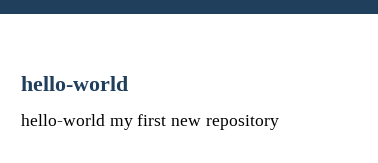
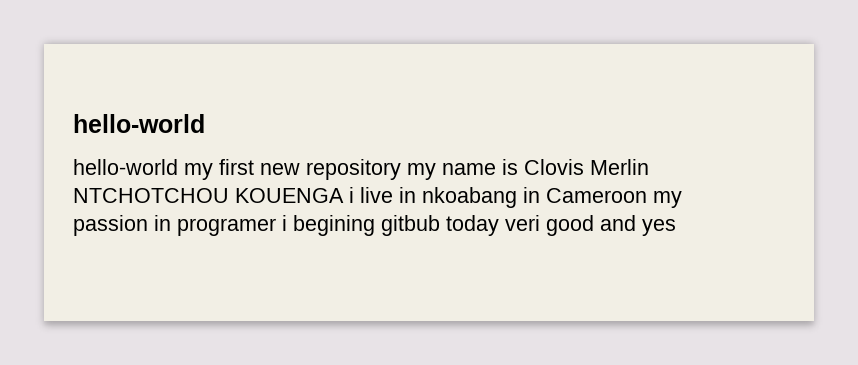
(279, 122) none -> [407,159,649,180] [73,187,682,208] [73,215,676,236] my name is Clovis Merlin NTCHOTCHOU KOUENGA i live in nkoabang in Cameroon my passion in programer i begining gitbub today veri good and yes

